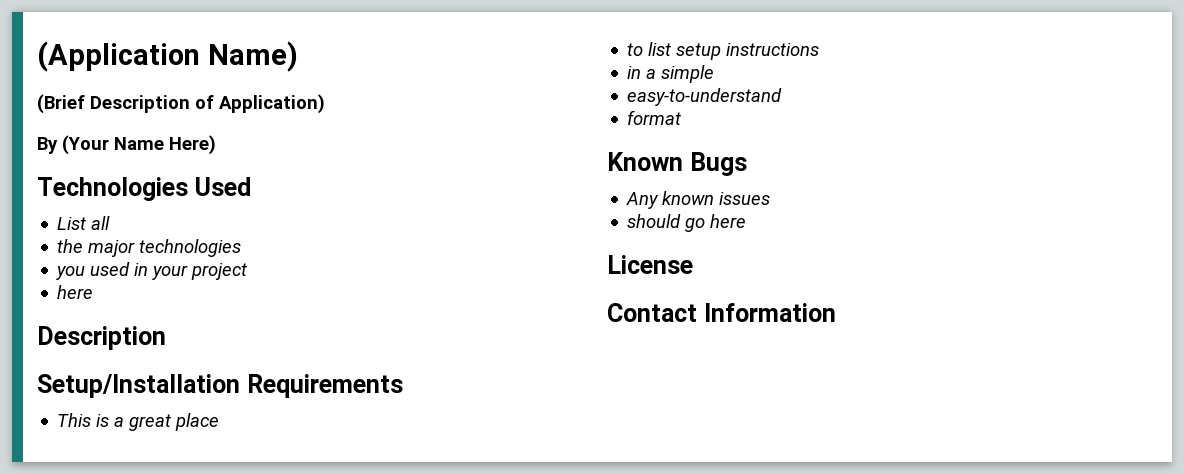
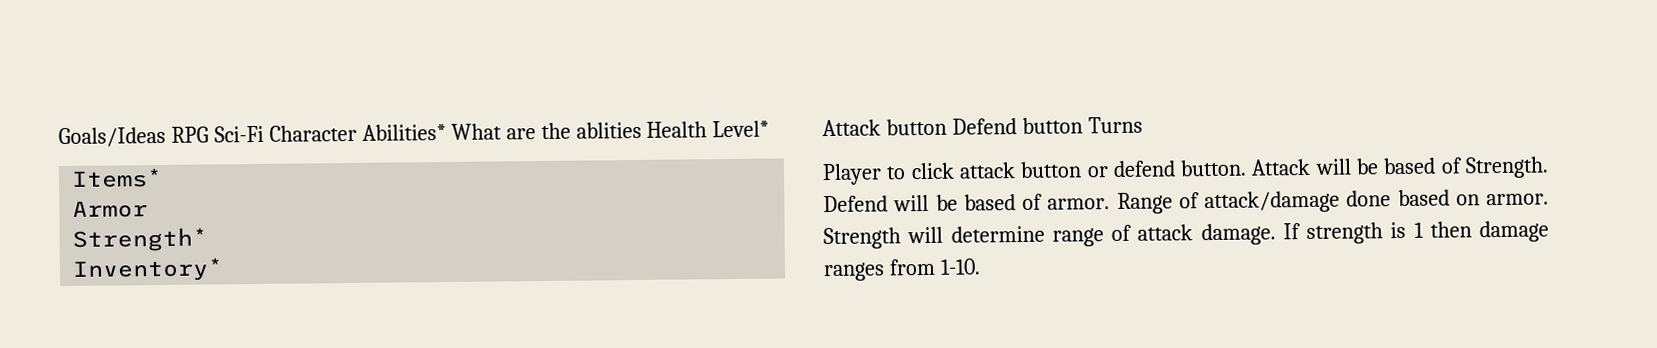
[37,41,298,72] [37,94,325,114] [37,135,216,155] [37,177,251,201] [57,216,111,230] [57,239,242,257] [56,262,248,280] [57,285,94,299] [37,326,166,350] [37,374,403,398] [57,413,220,431] [627,42,820,60] [627,65,715,83] [627,88,783,106] [627,110,682,125] [607,152,747,176] [626,191,771,209] [627,214,747,232] [607,255,693,274] [607,303,836,322] (Application Name) // (Brief Description of Application) // By (Your Name Here) // Technologies Used // List all // the major technologies // you used in your project // here // Description // Setup/Installation Requirements // This is a great place // to list setup instructions // in a simple // easy-to-understand // format // Known Bugs // Any known issues // should go here // License // Contact Information -> [58,120,770,148] [71,167,164,188] [72,200,149,218] [72,227,209,252] [72,257,225,282] [822,116,1143,137] [822,156,1549,186] [823,189,1549,214] [823,220,1549,250] [823,258,981,282] Goals/Ideas RPG Sci-Fi Character Abilities* What are the ablities Health Level* // Items* // Armor // Strength* // Inventory* // Attack button Defend button Turns // Player to click attack button or defend button. Attack will be based of Strength. Defend will be based of armor. Range of attack/damage done based on armor. Strength will determine range of attack damage. If strength is 1 then damage ranges from 1-10.

